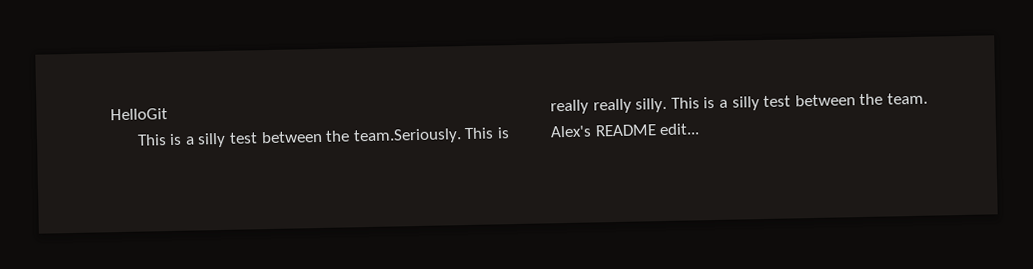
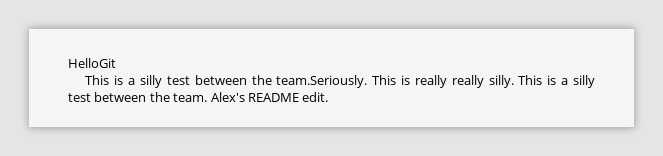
[659,123,701,136] edit... -> [302,92,329,102] edit.

